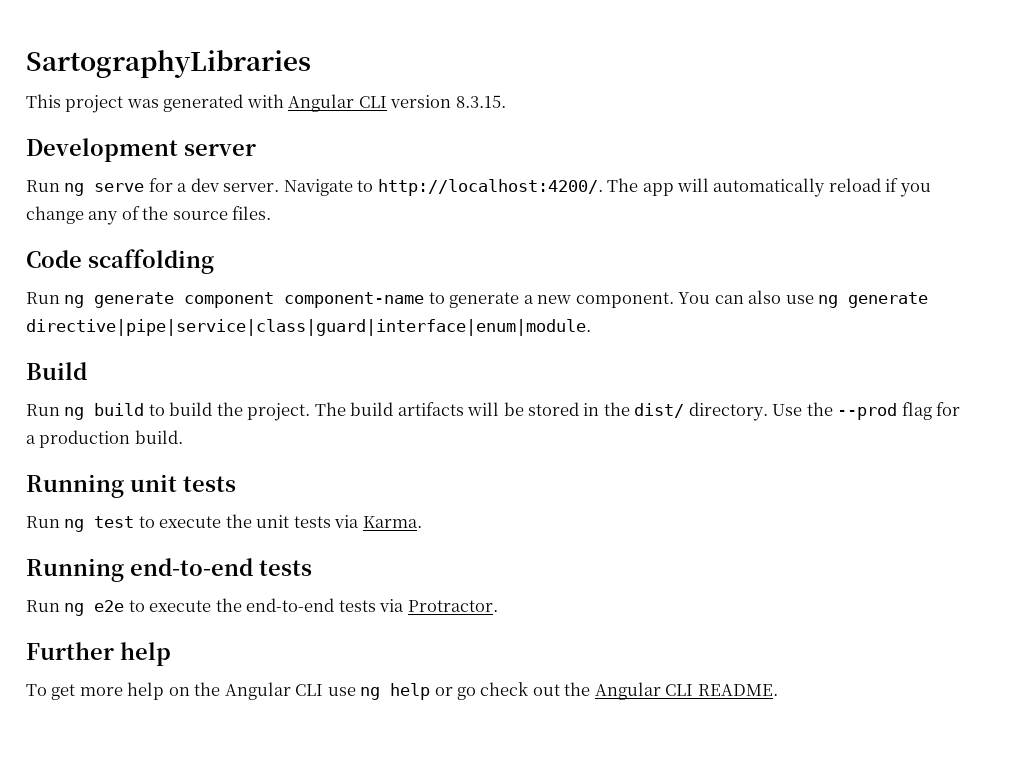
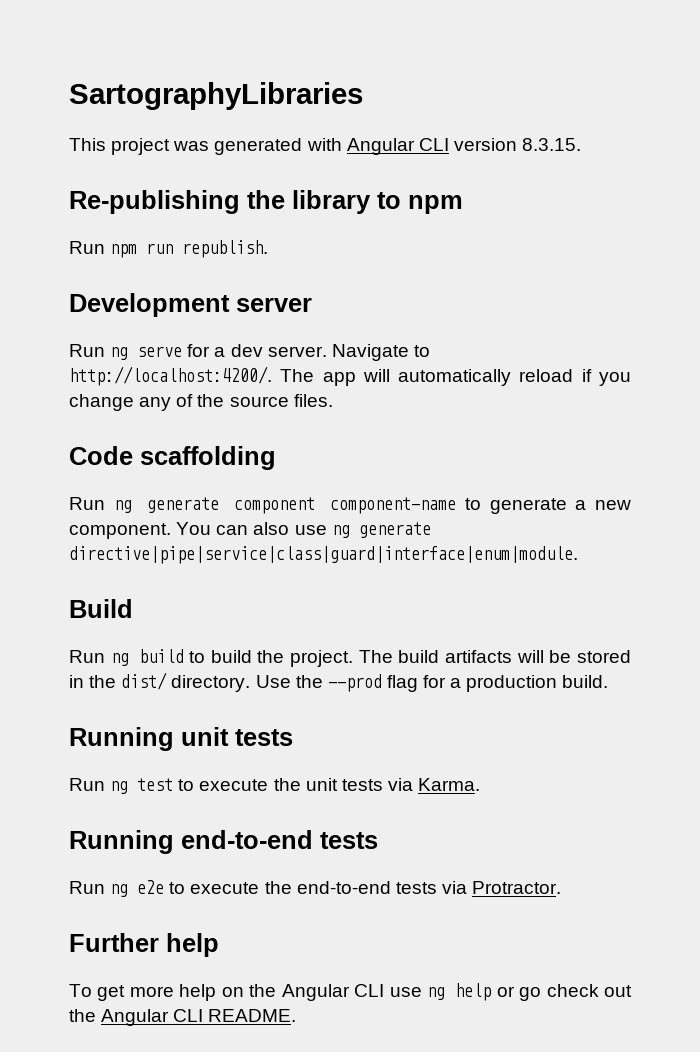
(506, 101) none -> [69,190,463,214] [69,240,269,258] // Re-publishing the library to npm // Run npm run republish.

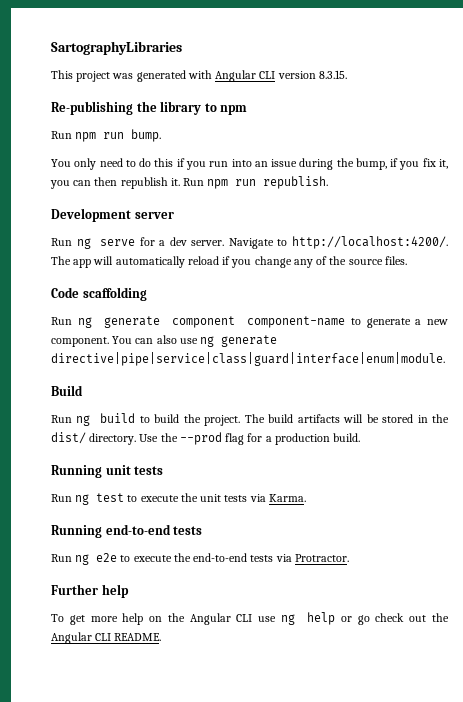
(174, 248) none -> [131,129,162,142] [51,158,448,170] [50,177,257,189] bump. // You only need to do this if you run into an issue during the bump, if you fix it, you can then republish it. Run npm run

